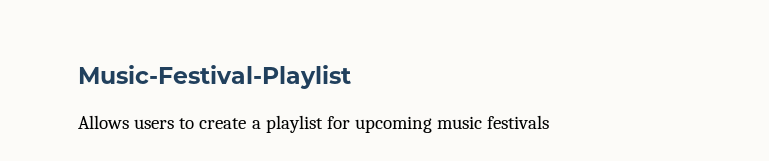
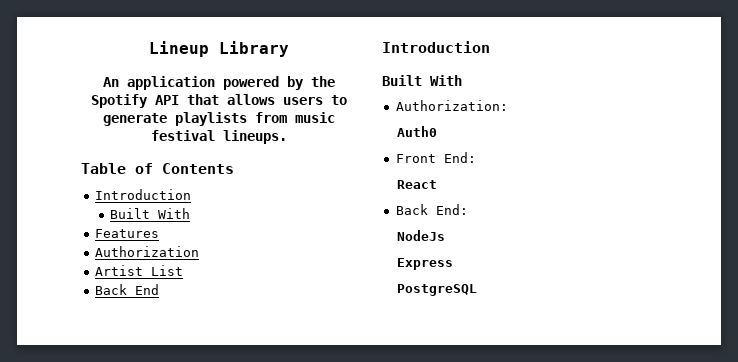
[78,65,351,89] [78,115,550,133] Music-Festival-Playlist // Allows users to create a playlist for upcoming music festivals -> [148,41,289,57] [102,76,335,90] [90,94,347,108] [102,112,335,126] [150,130,287,144] [81,163,234,174] [94,189,191,200] [109,208,190,219] [94,229,159,238] [94,246,199,257] [94,265,183,276] [94,284,159,295] [382,41,490,53] [382,75,462,86] [395,100,508,111] [397,126,438,137] [395,152,476,163] [397,180,438,189] [395,204,468,215] [397,230,446,241] [397,258,454,270] [397,284,478,296] Lineup Library // An application powered by the Spotify API that allows users to generate playlists from music festival lineups. // Table of Contents // Introduction // Built With // Features // Authorization // Artist List // Back End // Introduction // Built With // Authorization: // Auth0 // Front End: // React // Back End: // NodeJs // Express // PostgreSQL

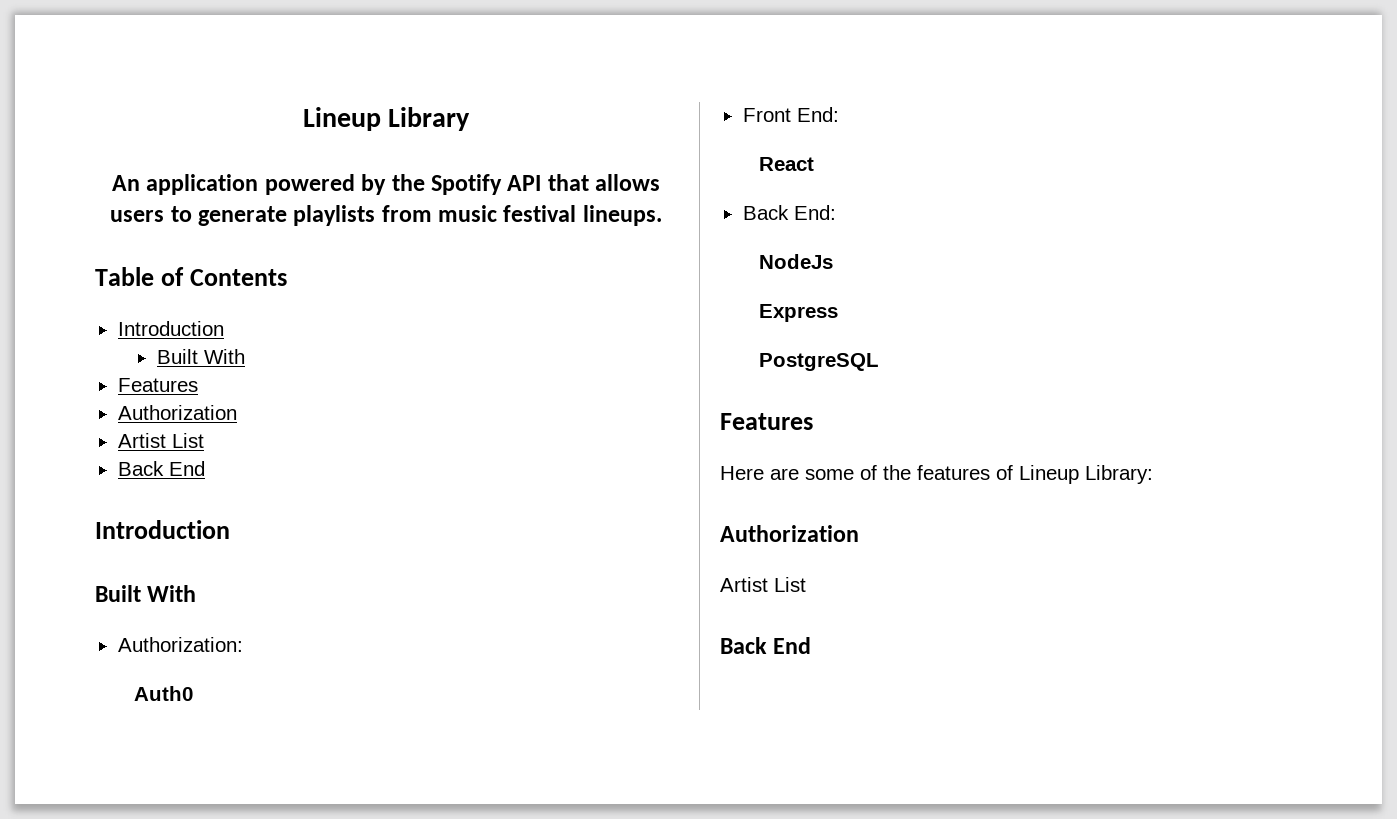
(478, 290) none -> [720,413,813,430] [720,465,1153,484] [720,525,859,542] [720,577,806,592] [720,637,812,654] // Features // Here are some of the features of Lineup Library: // Authorization // Artist List // Back End

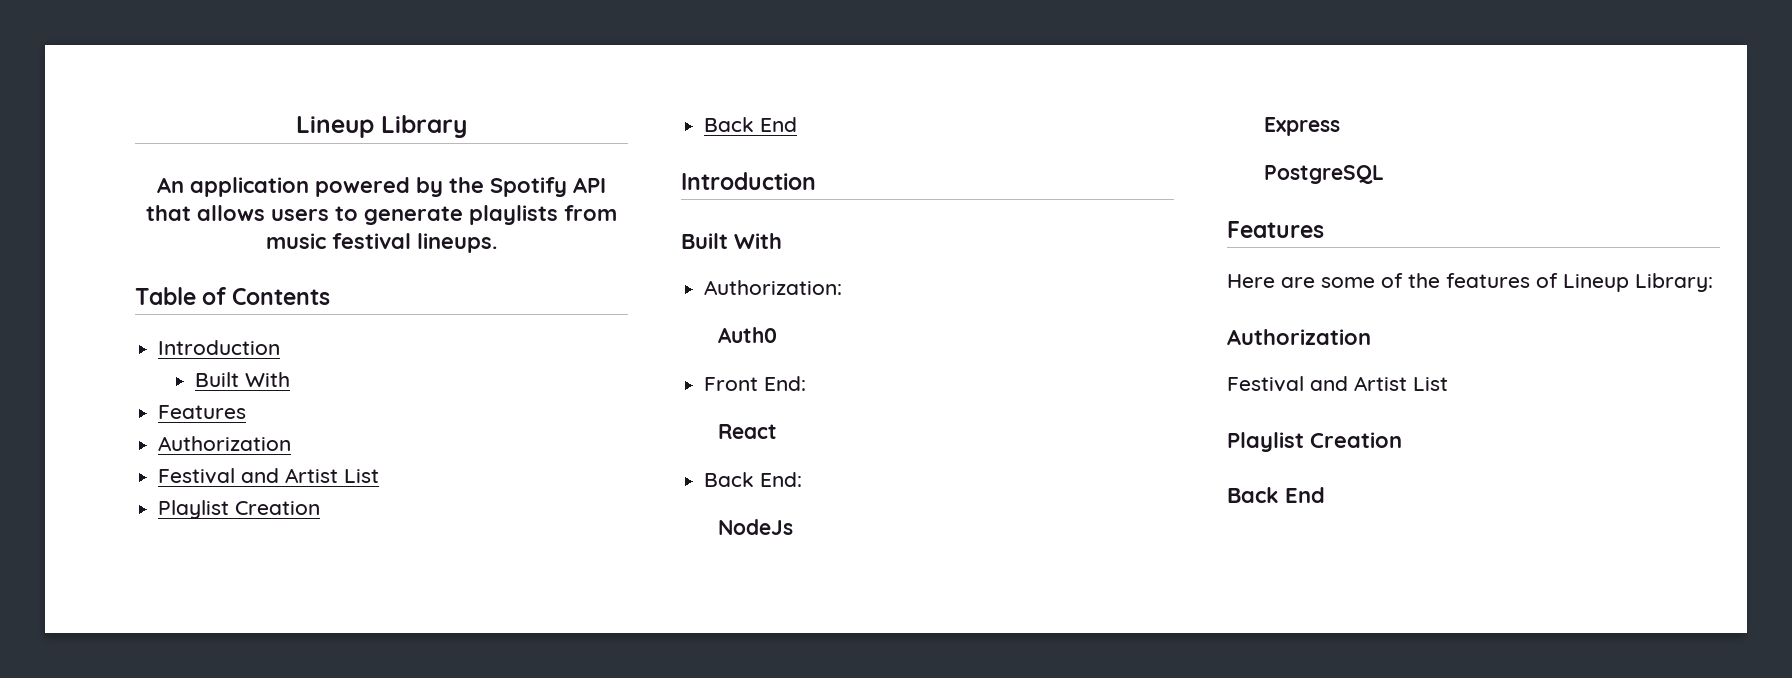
[117,433,204,448] Artist List -> [158,468,380,484] [158,500,321,519] Festival and Artist List // Playlist Creation
[720,577,806,592] Artist List -> [1227,376,1448,392] [1227,432,1402,452] Festival and Artist List // Playlist Creation

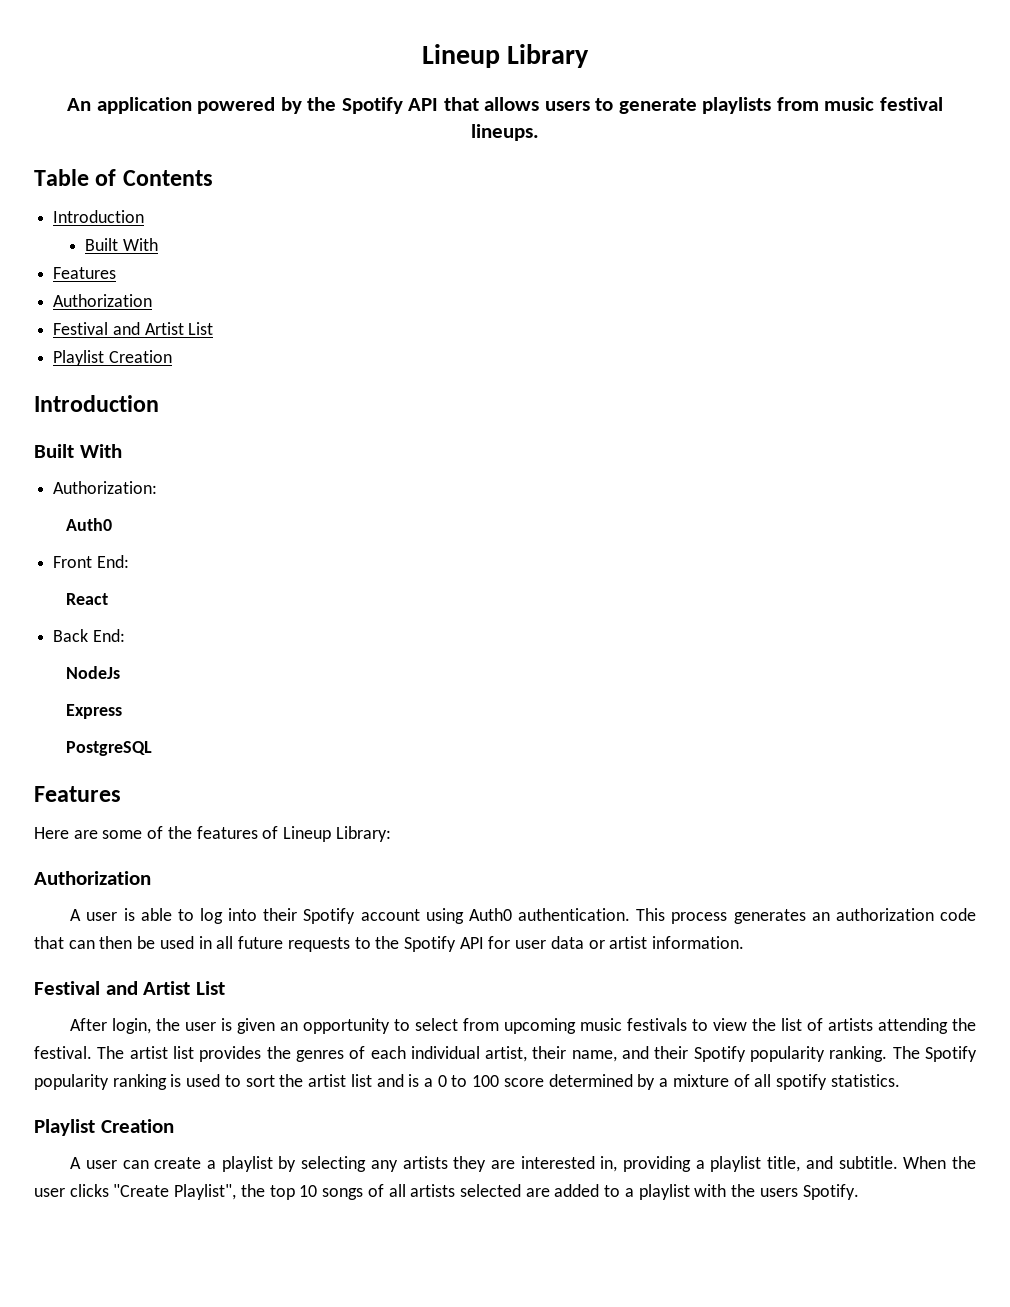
[704,117,798,132] // Back End -> (172, 356) none
[1227,376,1448,392] [1227,432,1402,452] [1227,487,1325,503] Festival and Artist List // Playlist Creation // Back End -> [70,908,976,924] [34,936,745,952] [34,981,225,995] [70,1018,977,1034] [34,1046,977,1062] [34,1074,900,1090] [34,1119,174,1136] [70,1156,976,1172] [34,1184,859,1200] A user is able to log into their Spotify account using Auth0 authentication. This process generates an authorization code that can then be used in all future requests to the Spotify API for user data or artist information. // Festival and Artist List // After login, the user is given an opportunity to select from upcoming music festivals to view the list of artists attending the festival. The artist list provides the genres of each individual artist, their name, and their Spotify popularity ranking. The Spotify popularity ranking is used to sort the artist list and is a 0 to 100 score determined by a mixture of all spotify statistics. // Playlist Creation // A user can create a playlist by selecting any artists they are interested in, providing a playlist title, and subtitle. When the user clicks "Create Playlist", the top 10 songs of all artists selected are added to a playlist with the users Spotify.

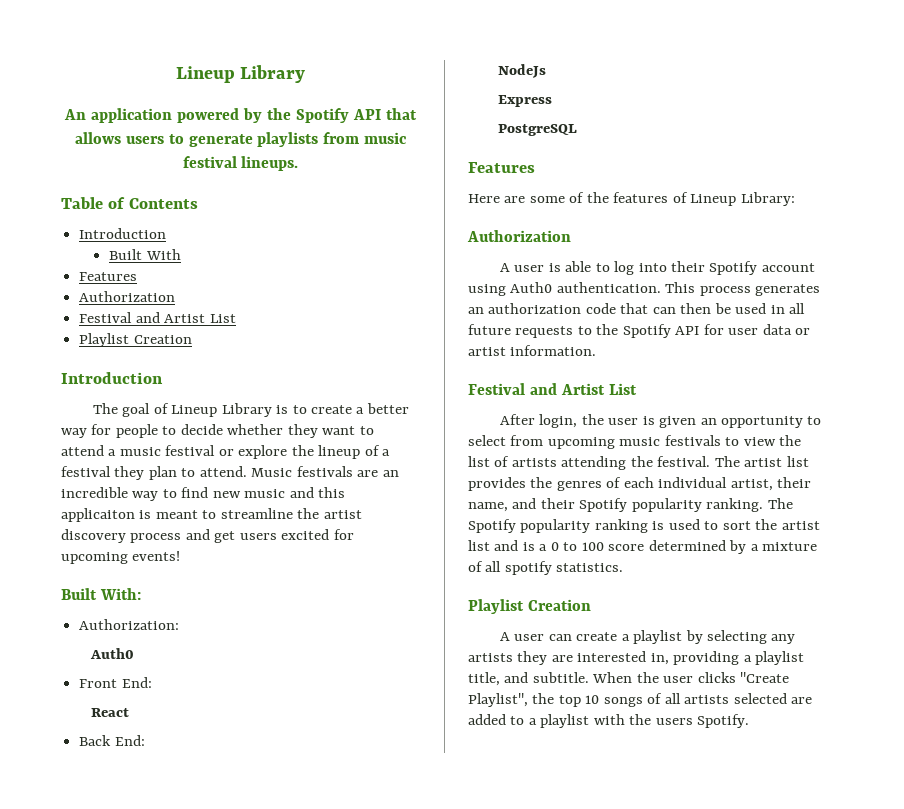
[34,444,122,458] // Built With -> [92,403,409,417] [61,424,374,438] [61,445,391,459] [61,466,399,480] [61,487,346,501] [61,508,362,522] [61,529,354,543] [61,551,181,564] [61,588,141,600] // The goal of Lineup Library is to create a better way for people to decide whether they want to attend a music festival or explore the lineup of a festival they plan to attend. Music festivals are an incredible way to find new music and this applicaiton is meant to streamline the artist discovery process and get users excited for upcoming events! // Built With:

